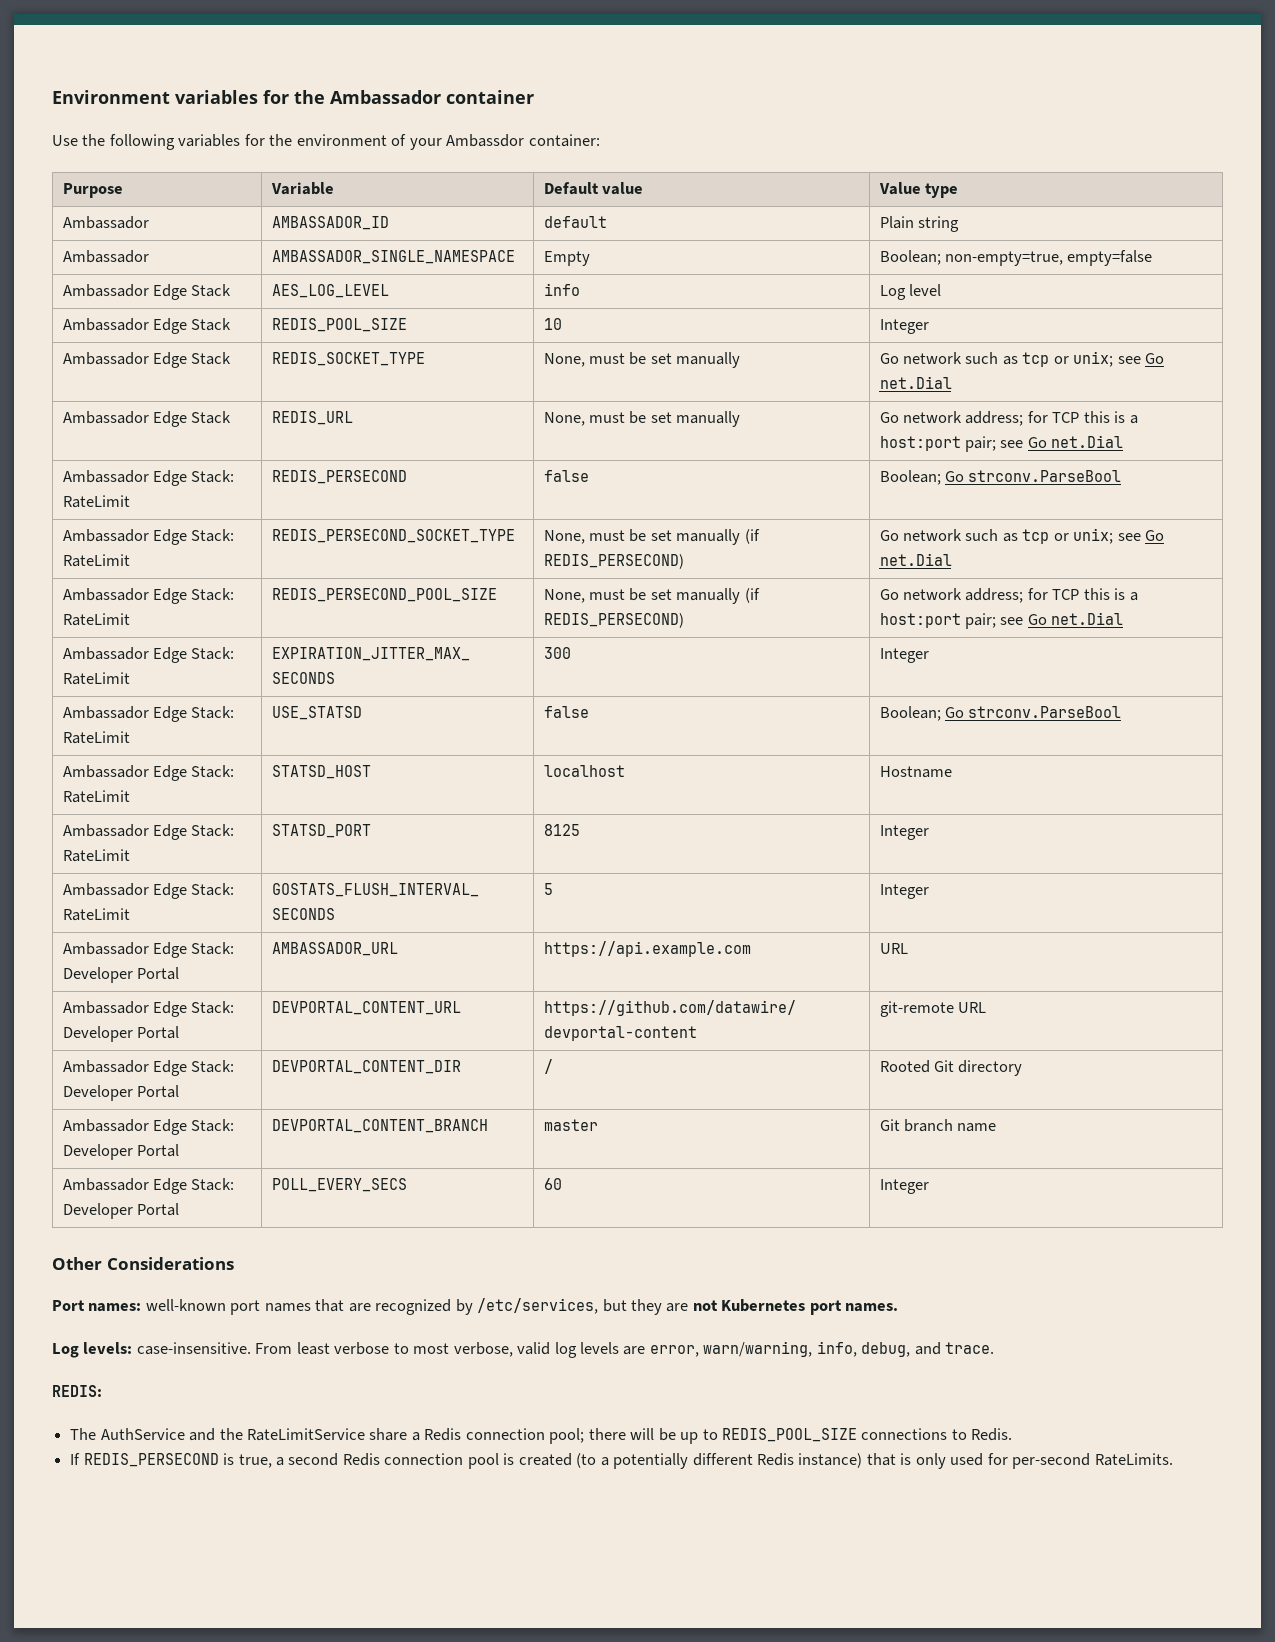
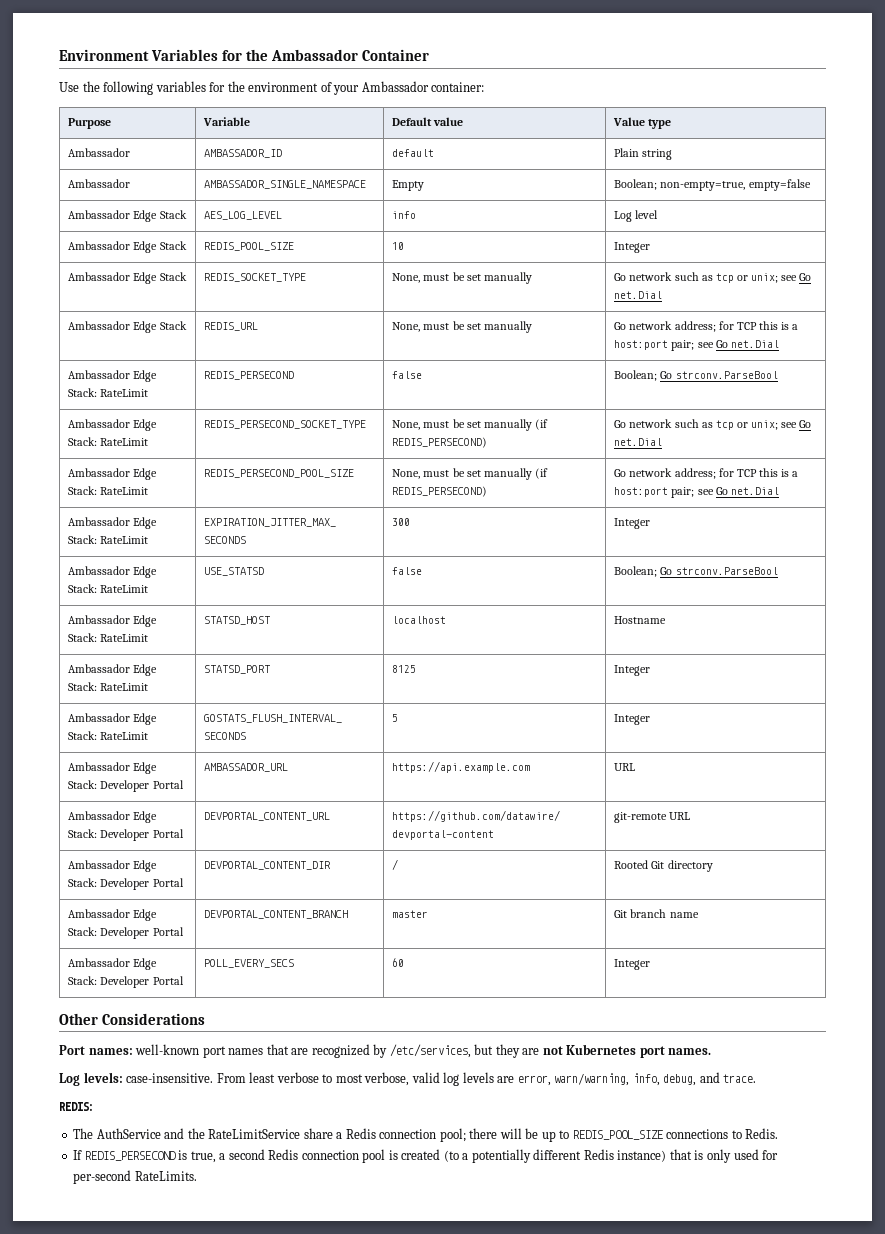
[175,90,258,104] variables -> [151,49,219,61] Variables
[446,90,534,104] container -> [362,49,430,61] Container
[446,134,525,147] Ambassdor -> [361,81,429,92] Ambassador

